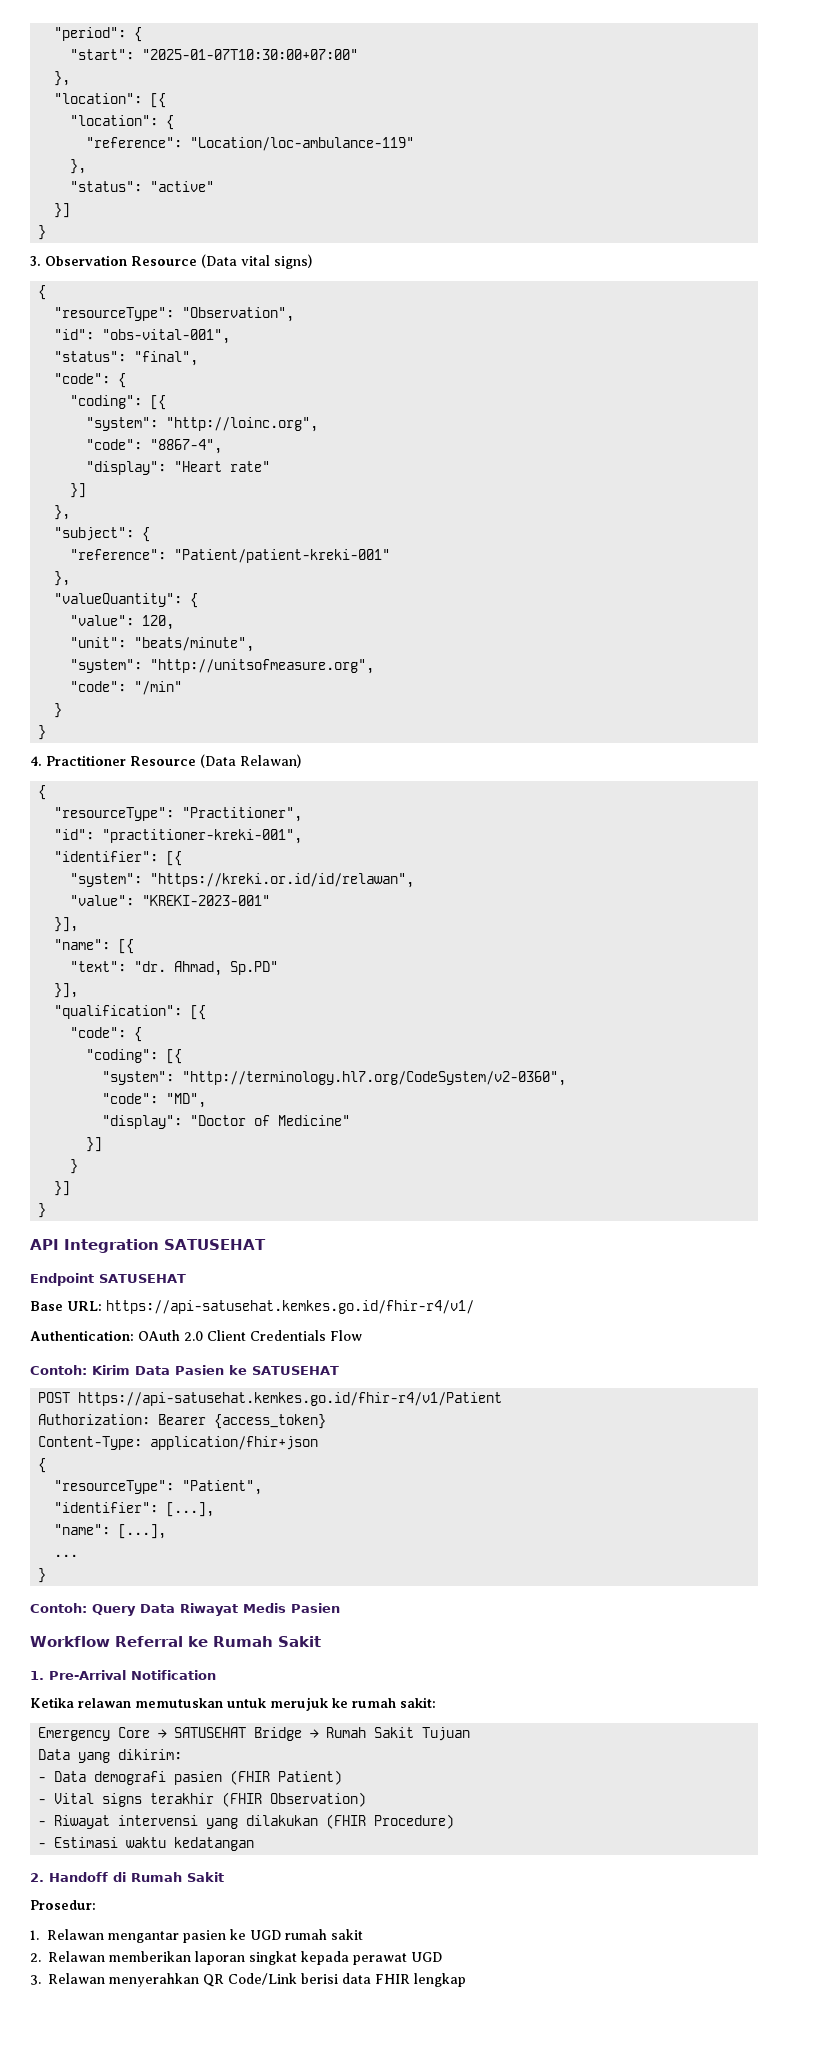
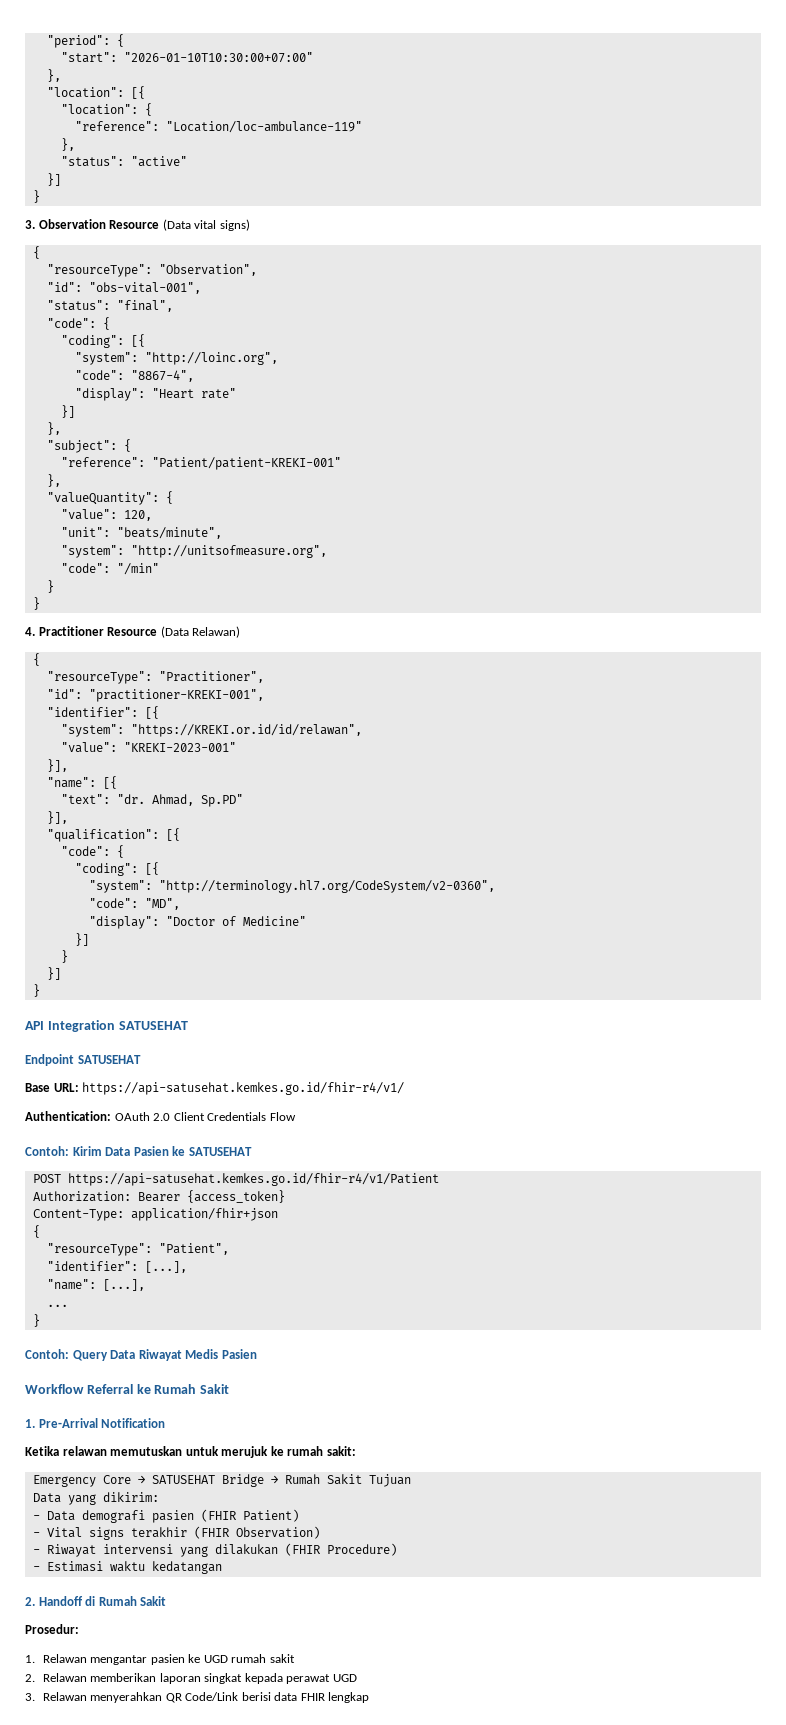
[142,49,359,60] "2025-01-07T10:30:00+07:00" -> [123,52,313,63] "2026-01-10T10:30:00+07:00"
[174,549,391,563] "Patient/patient-kreki-001" -> [151,457,341,470] "Patient/patient-KREKI-001"
[102,829,303,844] "practitioner-kreki-001", -> [88,689,264,702] "practitioner-KREKI-001",
[150,873,415,888] "https://kreki.or.id/id/relawan", -> [130,724,362,737] "https://KREKI.or.id/id/relawan",

